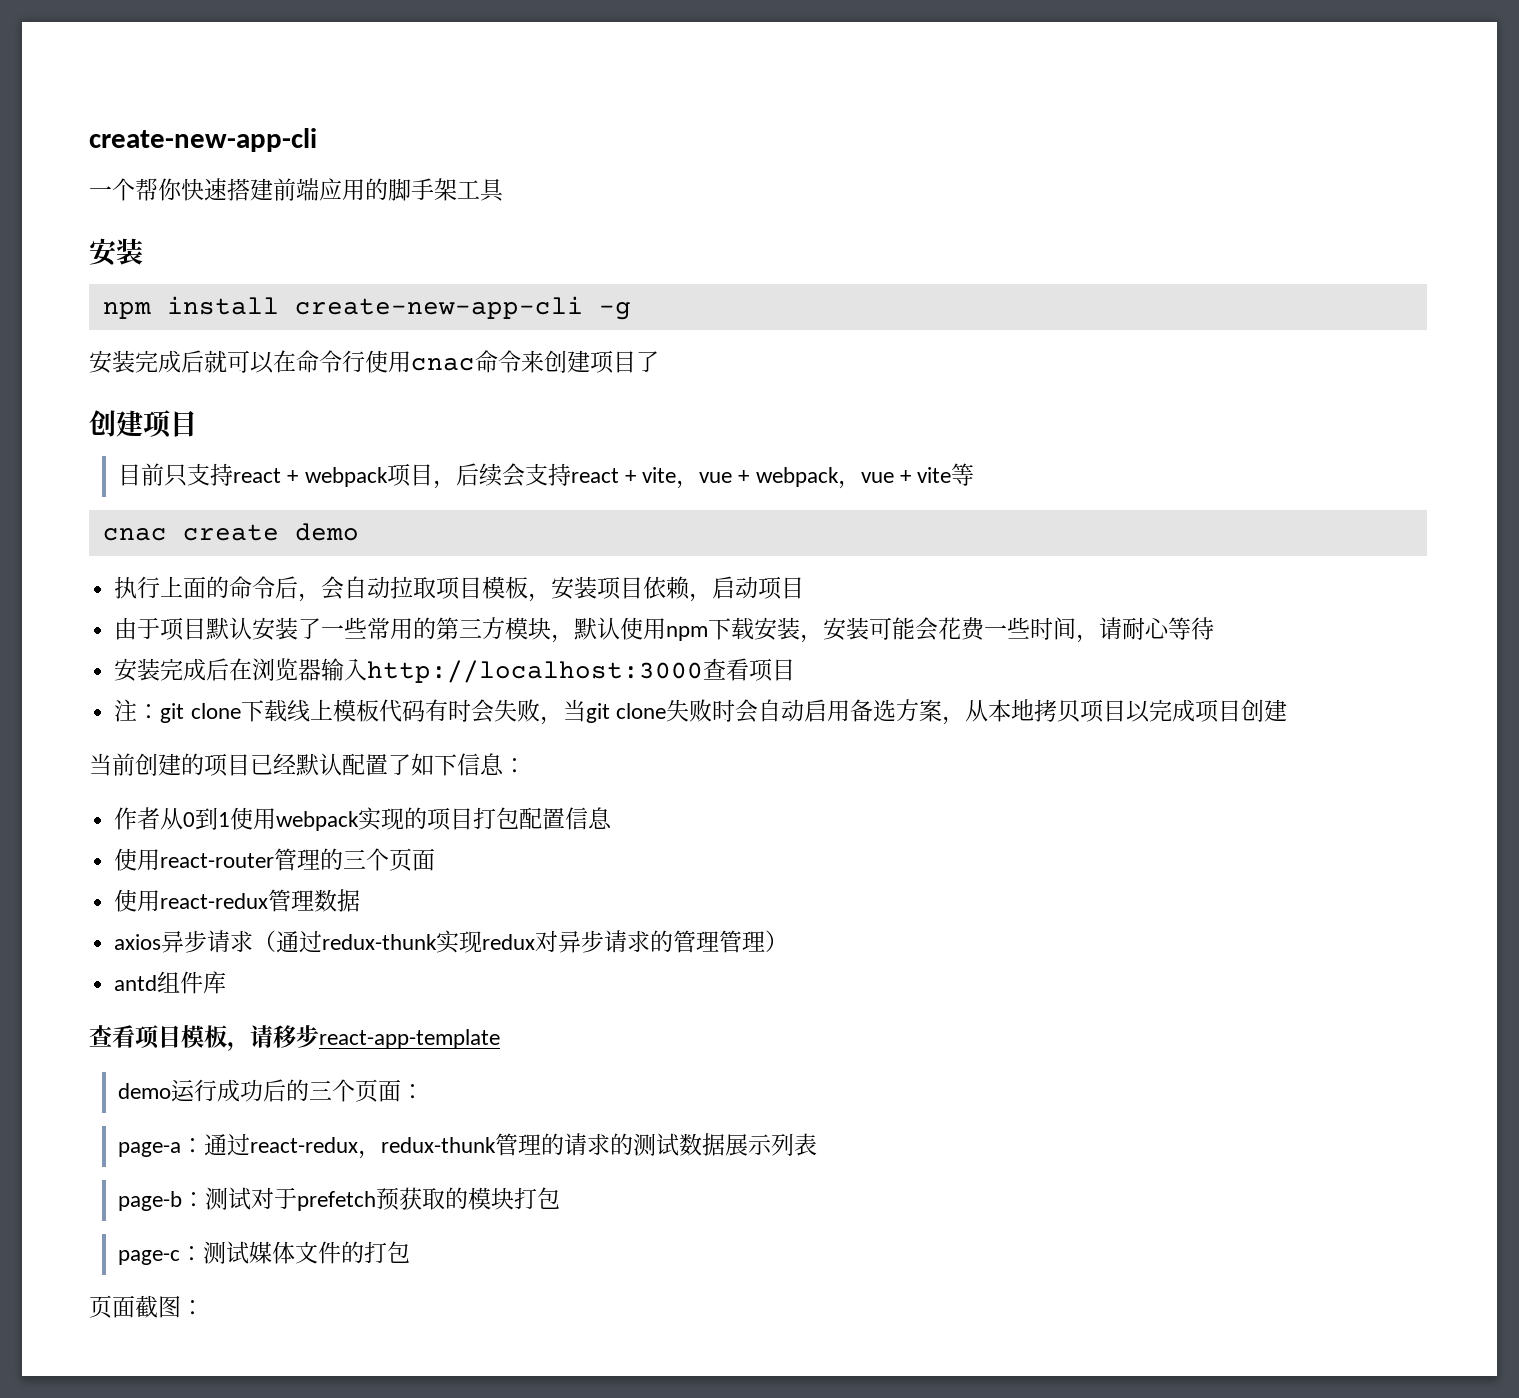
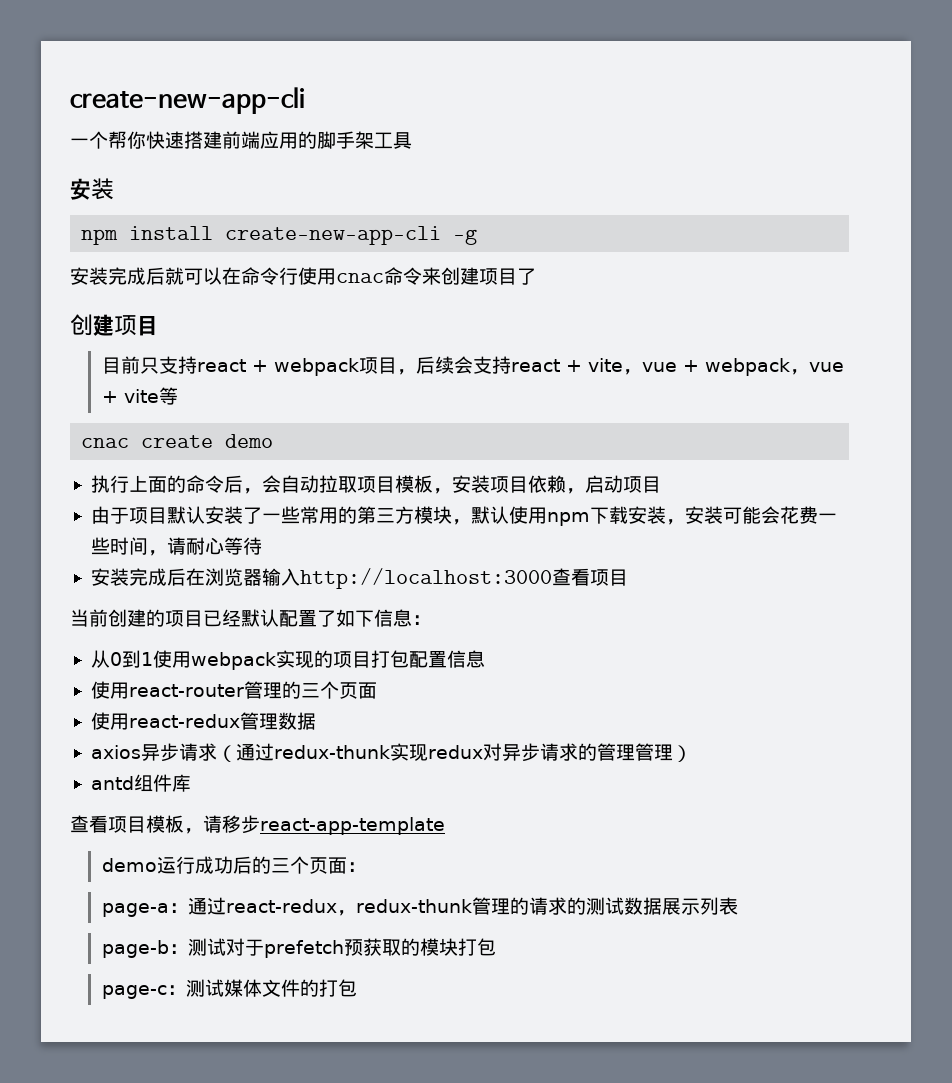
[114,699,1287,725] // 注：git clone下载线上模板代码有时会失败，当git clone失败时会自动启用备选方案，从本地拷贝项目以完成项目创建 -> (628, 577) none
[114,807,161,830] 作者 -> (431, 620) none
[89,1295,204,1318] // 页面截图： -> (357, 988) none

